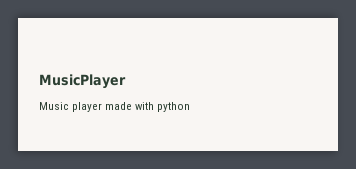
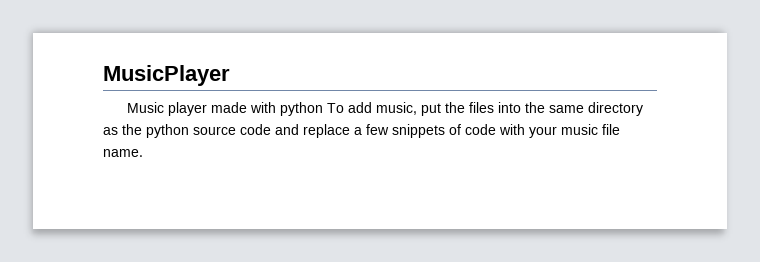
(191, 107) none -> [327,102,644,116] [103,124,620,138] [103,149,143,157] To add music, put the files into the same directory as the python source code and replace a few snippets of code with your music file name.

